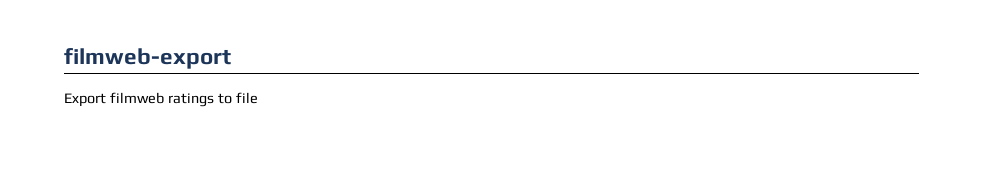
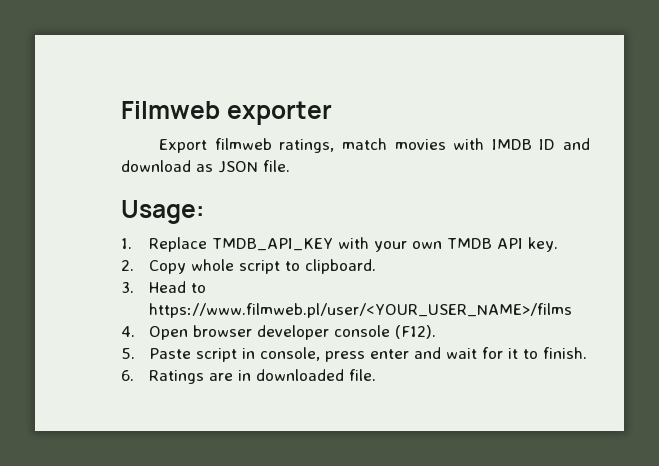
[64,48,231,69] filmweb-export -> [121,101,332,125] Filmweb exporter
[167,92,258,107] ratings to file -> [279,138,590,153] [121,160,290,173] [121,200,204,224] [121,237,558,252] [121,259,376,274] [121,281,206,293] [148,303,572,318] [121,325,436,340] [121,347,587,362] [121,369,376,384] ratings, match movies with IMDB ID and download as JSON file. // Usage: // 1. Replace TMDB_API_KEY with your own TMDB API key. // 2. Copy whole script to clipboard. // 3. Head to https://www.filmweb.pl/user/<YOUR_USER_NAME>/films // 4. Open browser developer console (F12). // 5. Paste script in console, press enter and wait for it to finish. // 6. Ratings are in downloaded file.

